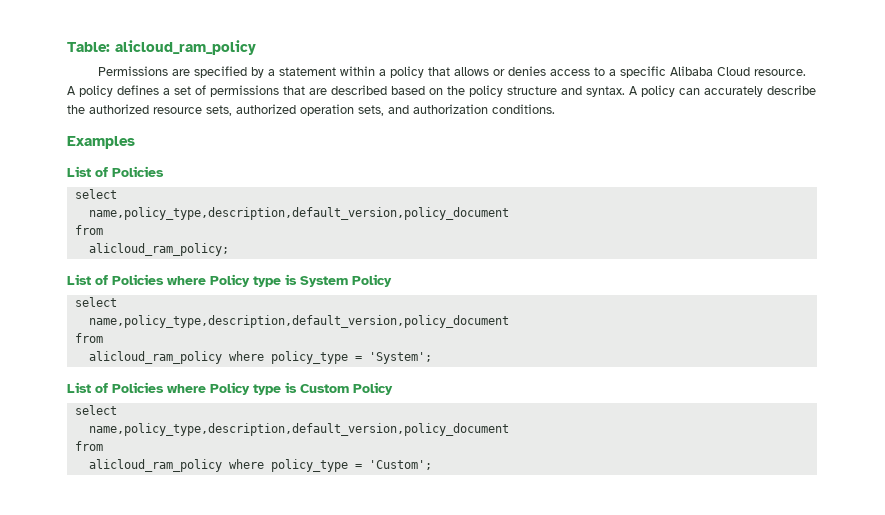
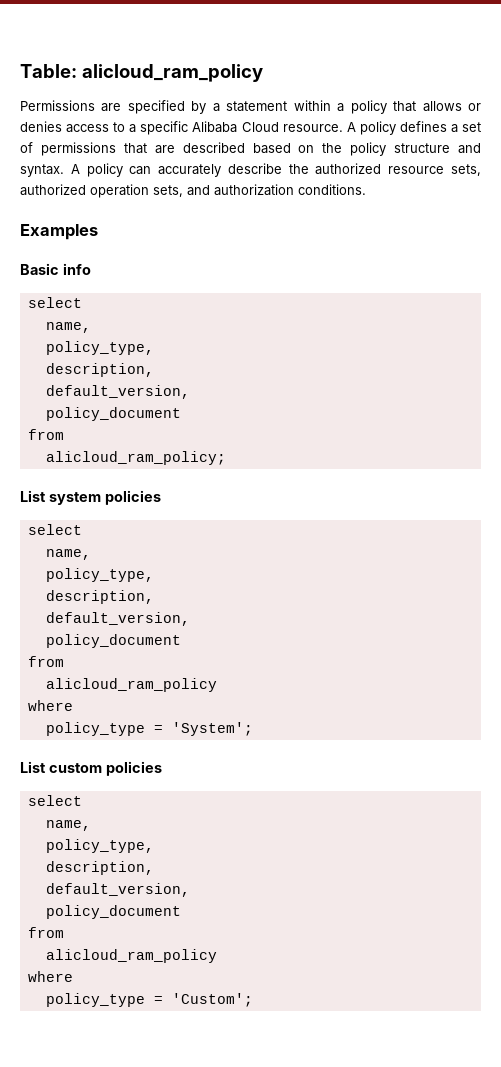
[67,166,164,177] [74,189,117,199] [88,207,509,220] [74,225,103,235] [88,243,229,256] [67,274,392,287] [74,297,117,307] [88,315,509,328] [74,333,103,343] [88,351,264,364] List of Policies // select // name,policy_type,description,default_version,policy_document // from // alicloud_ram_policy; // List of Policies where Policy type is System Policy // select // name,policy_type,description,default_version,policy_document // from // alicloud_ram_policy where -> [20,263,91,275] [27,297,82,308] [45,322,91,333] [45,341,154,355] [45,363,154,377] [45,385,190,399] [45,407,181,421] [27,429,64,440] [45,451,226,465] [20,490,161,505] [27,524,82,535] [45,549,91,560] [45,568,154,582] [45,590,154,604] [45,612,190,626] [45,634,181,648] [27,656,64,667] [45,678,217,692] [27,700,73,711] Basic info // select // name, // policy_type, // description, // default_version, // policy_document // from // alicloud_ram_policy; // List system policies // select // name, // policy_type, // description, // default_version, // policy_document // from // alicloud_ram_policy // where //
[95,382,393,395] [74,405,117,415] [88,423,509,436] [74,441,103,451] [88,459,264,472] of Policies where Policy type is Custom Policy // select // name,policy_type,description,default_version,policy_document // from // alicloud_ram_policy where -> [48,761,162,776] [27,795,82,806] [45,820,91,831] [45,839,154,853] [45,861,154,875] [45,883,190,897] [45,905,181,919] [27,927,64,938] [45,949,217,963] [27,971,73,982] custom policies // select // name, // policy_type, // description, // default_version, // policy_document // from // alicloud_ram_policy // where //

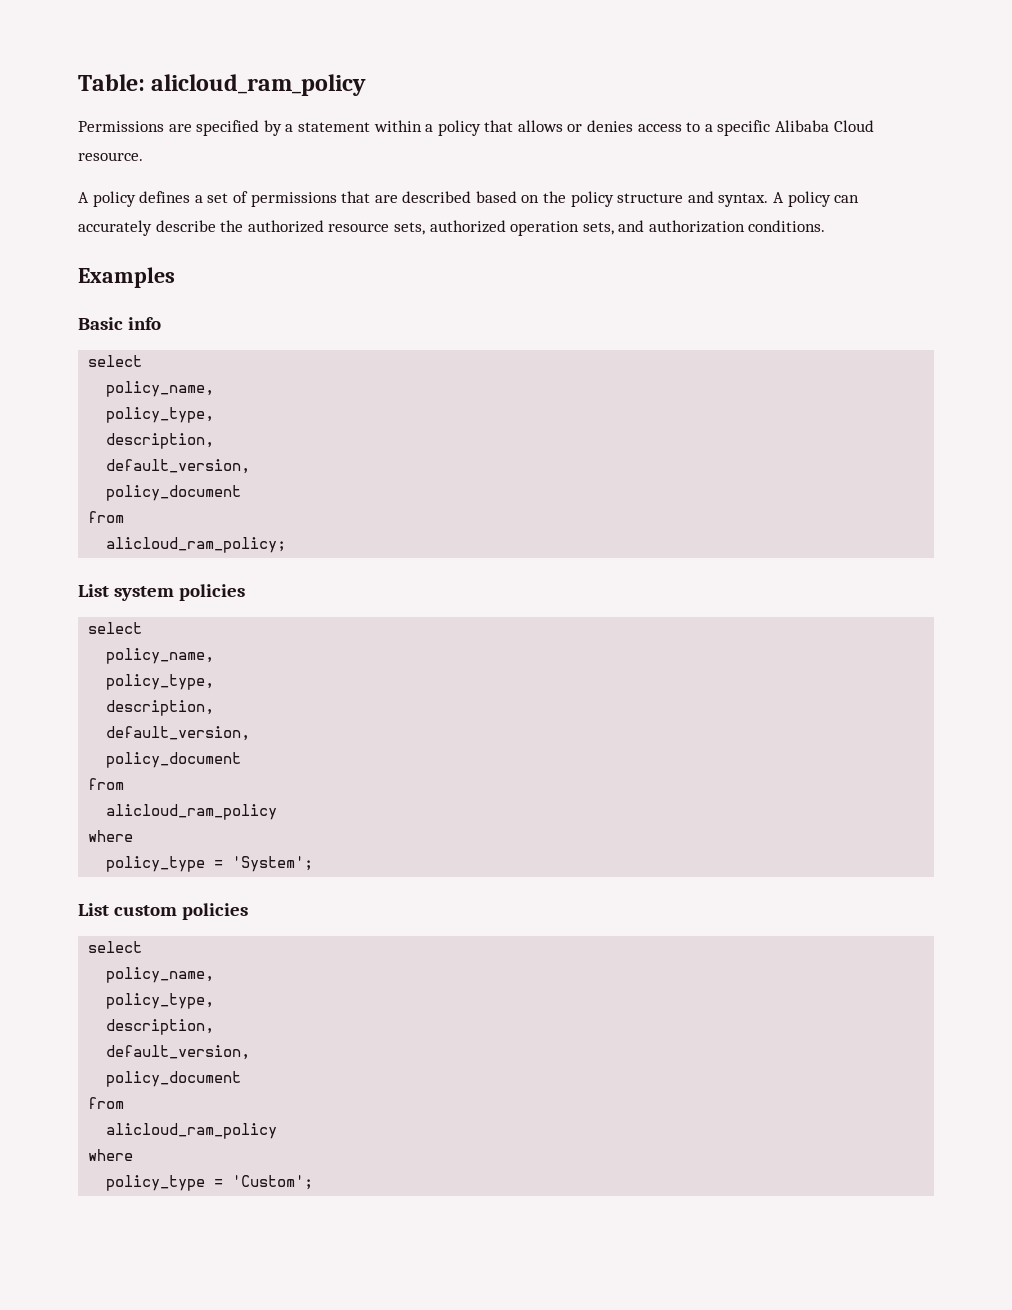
(343, 128) none -> (143, 156) //
[45,322,91,333] name, -> [106,381,215,397] policy_name,
[45,549,91,560] name, -> [106,648,215,664] policy_name,
[45,820,91,831] name, -> [106,967,215,983] policy_name,

